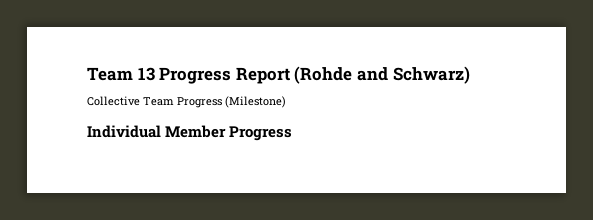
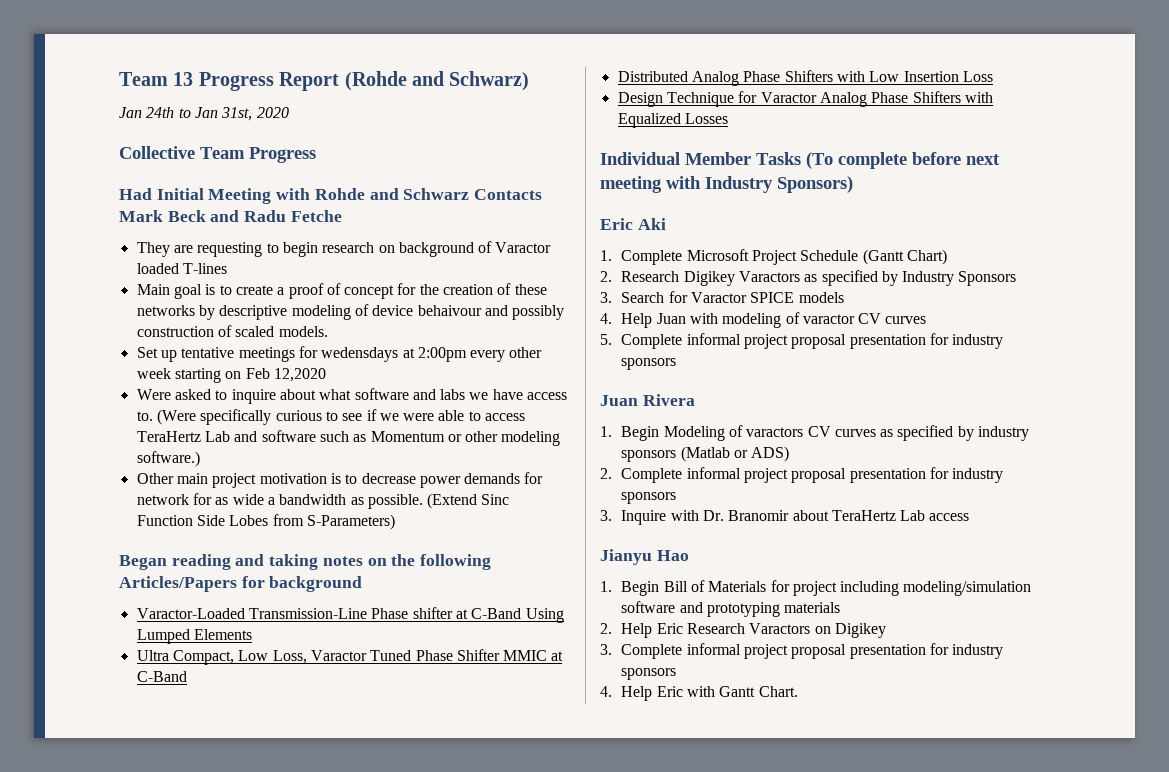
[87,96,286,108] [87,125,293,141] Collective Team Progress (Milestone) // Individual Member Progress -> [119,107,289,121] [119,146,316,163] [119,188,543,204] [119,210,342,222] [136,241,552,257] [136,263,227,274] [136,283,547,299] [136,304,565,320] [136,325,328,337] [136,346,543,362] [136,368,326,383] [136,388,568,404] [136,409,526,425] [136,430,561,446] [136,451,200,467] [136,472,544,488] [136,493,510,509] [136,514,395,530] [119,554,492,570] [119,576,363,592] [136,607,564,623] [136,629,252,644] [136,649,564,665] [136,671,187,682] [617,70,993,86] [617,91,993,107] [617,113,728,128] [600,152,1000,169] [600,176,853,193] [600,218,666,230] [600,249,947,265] [600,270,1017,286] [600,291,844,303] [600,312,927,328] [600,333,1004,349] [621,358,677,370] [600,394,695,406] [600,425,1030,441] [621,446,790,462] [600,467,1004,483] [621,492,677,504] [600,510,970,525] [600,549,689,565] [600,580,1032,596] [621,601,841,617] [600,623,886,638] [600,643,1004,659] [621,668,677,680] [600,686,798,701] Jan 24th to Jan 31st, 2020 // Collective Team Progress // Had Initial Meeting with Rohde and Schwarz Contacts Mark Beck and Radu Fetche // They are requesting to begin research on background of Varactor loaded T-lines // Main goal is to create a proof of concept for the creation of these networks by descriptive modeling of device behaivour and possibly construction of scaled models. // Set up tentative meetings for wedensdays at 2:00pm every other week starting on Feb 12,2020 // Were asked to inquire about what software and labs we have access to. (Were specifically curious to see if we were able to access TeraHertz Lab and software such as Momentum or other modeling software.) // Other main project motivation is to decrease power demands for network for as wide a bandwidth as possible. (Extend Sinc Function Side Lobes from S-Parameters) // Began reading and taking notes on the following Articles/Papers for background // Varactor-Loaded Transmission-Line Phase shifter at C-Band Using Lumped Elements // Ultra Compact, Low Loss, Varactor Tuned Phase Shifter MMIC at C-Band // Distributed Analog Phase Shifters with Low Insertion Loss // Design Technique for Varactor Analog Phase Shifters with Equalized Losses // Individual Member Tasks (To complete before next meeting with Industry Sponsors) // Eric Aki // 1. Complete Microsoft Project Schedule (Gantt Chart) // 2. Research Digikey Varactors as specified by Industry Sponsors // 3. Search for Varactor SPICE models // 4. Help Juan with modeling of varactor CV curves // 5. Complete informal project proposal presentation for industry sponsors // Juan Rivera // 1. Begin Modeling of varactors CV curves as specified by industry sponsors (Matlab or ADS) // 2. Complete informal project proposal presentation for industry sponsors // 3. Inquire with Dr. Branomir about TeraHertz Lab access // Jianyu Hao // 1. Begin Bill of Materials for project including modeling/simulation software and prototyping materials // 2. Help Eric Research Varactors on Digikey // 3. Complete informal project proposal presentation for industry sponsors // 4. Help Eric with Gantt Chart.

